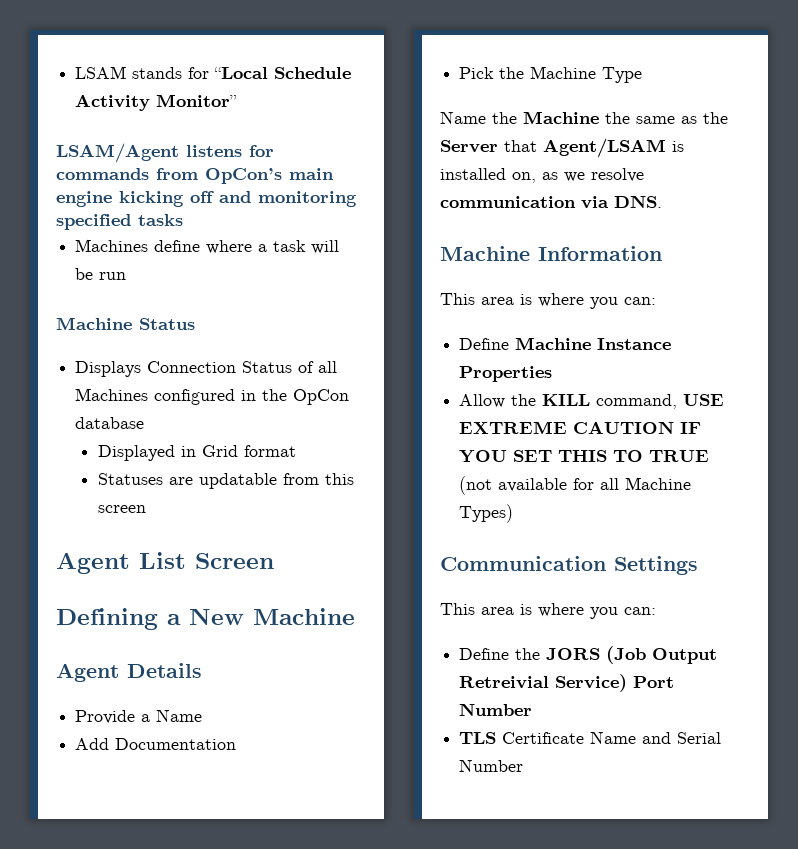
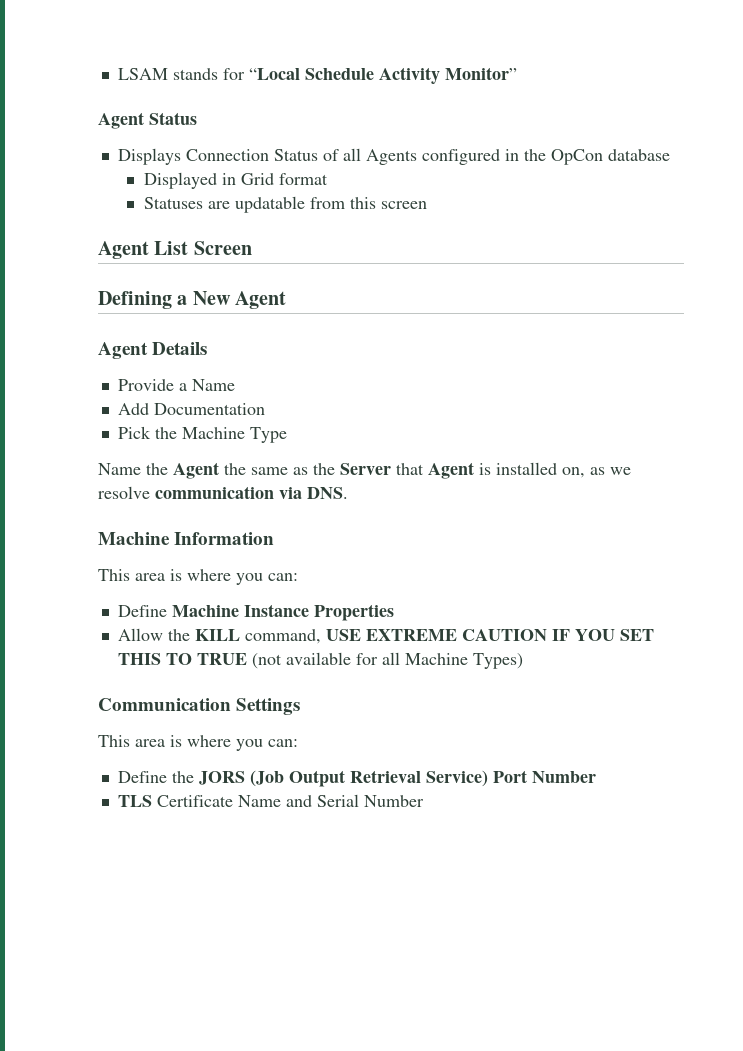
[56,143,274,163] [56,168,334,184] [56,191,357,207] [56,214,183,230] [75,239,340,254] [75,268,127,280] [56,317,132,330] LSAM/Agent listens for commands from OpCon’s main engine kicking off and monitoring specified tasks // Machines define where a task will be run // Machine -> [98,112,144,129] Agent
[75,388,149,401] Machines -> [365,149,417,165] Agents
[253,608,355,625] Machine -> [235,291,287,309] Agent
[523,111,599,124] Machine -> [173,462,219,479] Agent
[543,138,666,158] Agent/LSAM -> [428,462,474,479] Agent
[459,676,550,689] Retreivial -> [349,770,421,783] Retrieval

